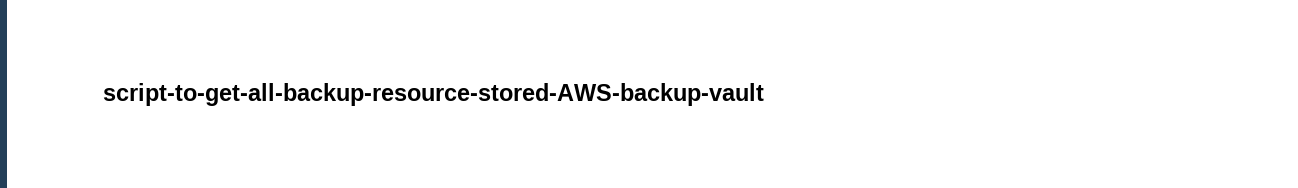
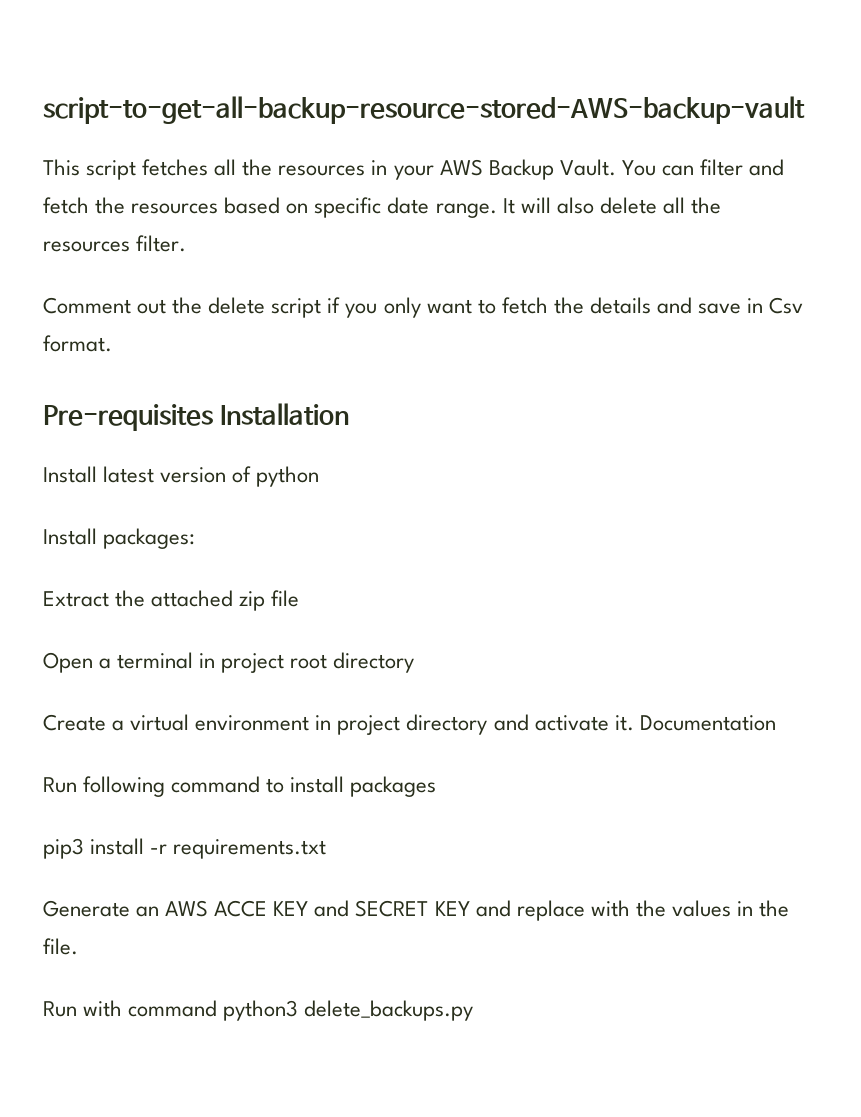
(764, 94) none -> [43,159,785,180] [43,197,721,218] [43,235,187,252] [43,297,804,318] [43,335,112,352] [43,403,349,431] [43,466,320,487] [43,528,196,549] [43,590,300,611] [43,652,415,673] [43,714,776,735] [43,776,437,797] [43,838,327,859] [43,900,790,921] [43,938,78,955] [43,1000,474,1021] // This script fetches all the resources in your AWS Backup Vault. You can filter and fetch the resources based on specific date range. It will also delete all the resources filter. // Comment out the delete script if you only want to fetch the details and save in Csv format. // Pre-requisites Installation // Install latest version of python // Install packages: // Extract the attached zip file // Open a terminal in project root directory // Create a virtual environment in project directory and activate it. Documentation // Run following command to install packages // pip3 install -r requirements.txt // Generate an AWS ACCE KEY and SECRET KEY and replace with the values in the file. // Run with command python3 delete_backups.py

